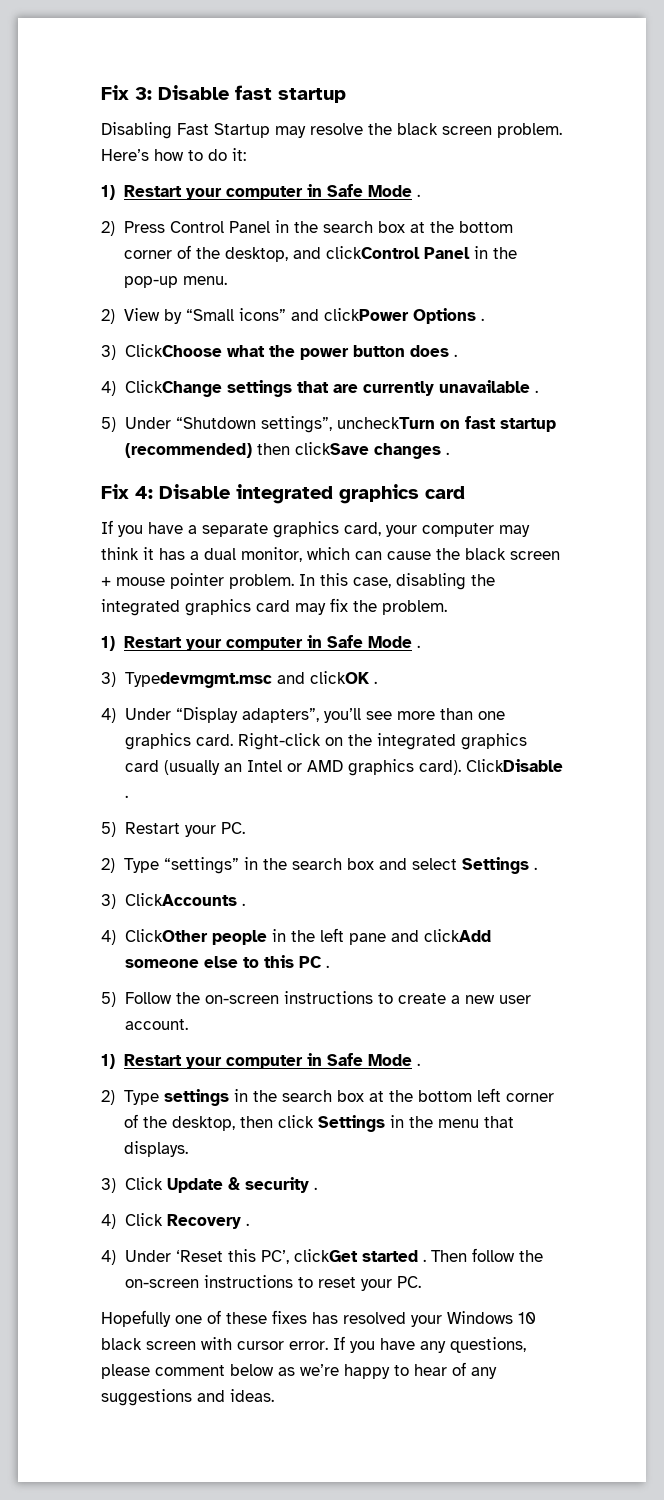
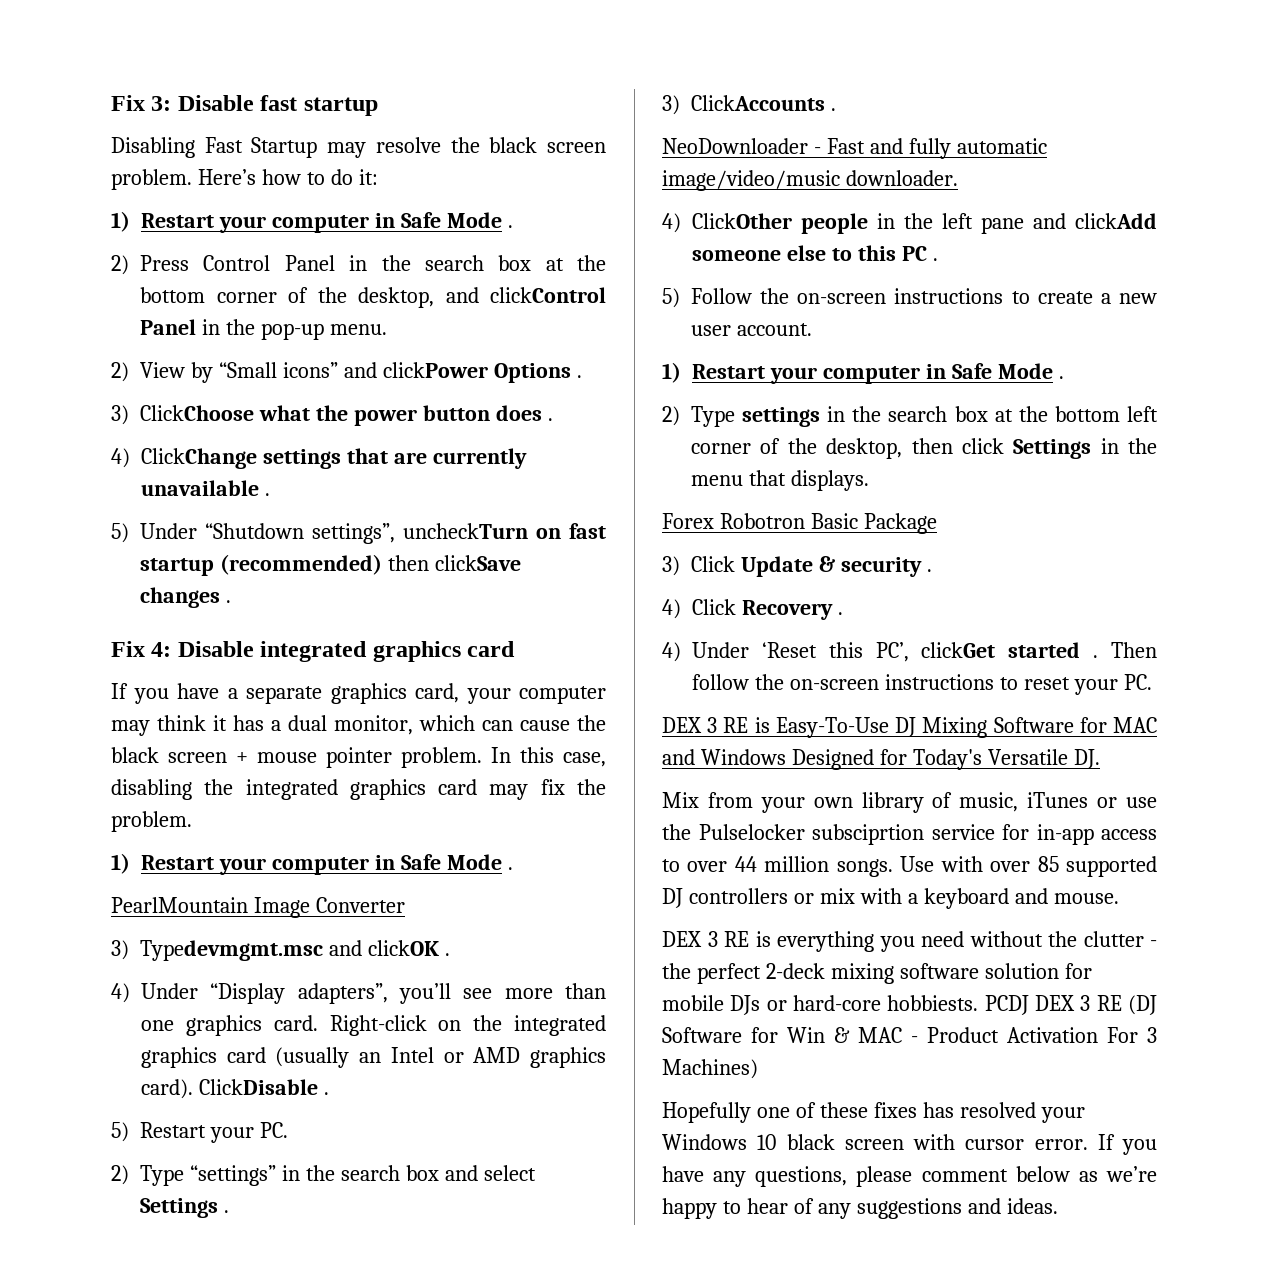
(420, 646) none -> [111,897,405,918] // PearlMountain Image Converter
(245, 904) none -> [662,138,1047,159] [662,170,958,191] // NeoDownloader - Fast and fully automatic image/video/music downloader.
(188, 1149) none -> [662,513,937,534] // Forex Robotron Basic Package
(421, 1282) none -> [662,717,1157,738] [662,749,1100,770] [662,792,1157,813] [662,824,1157,845] [662,856,1157,877] [662,888,1119,909] [662,931,1157,952] [662,963,1092,984] [662,995,1157,1015] [662,1027,1157,1043] [662,1059,758,1079] // DEX 3 RE is Easy-To-Use DJ Mixing Software for MAC and Windows Designed for Today's Versatile DJ. // Mix from your own library of music, iTunes or use the Pulselocker subsciprtion service for in-app access to over 44 million songs. Use with over 85 supported DJ controllers or mix with a keyboard and mouse. // DEX 3 RE is everything you need without the clutter - the perfect 2-deck mixing software solution for mobile DJs or hard-core hobbiests. PCDJ DEX 3 RE (DJ Software for Win & MAC - Product Activation For 3 Machines)

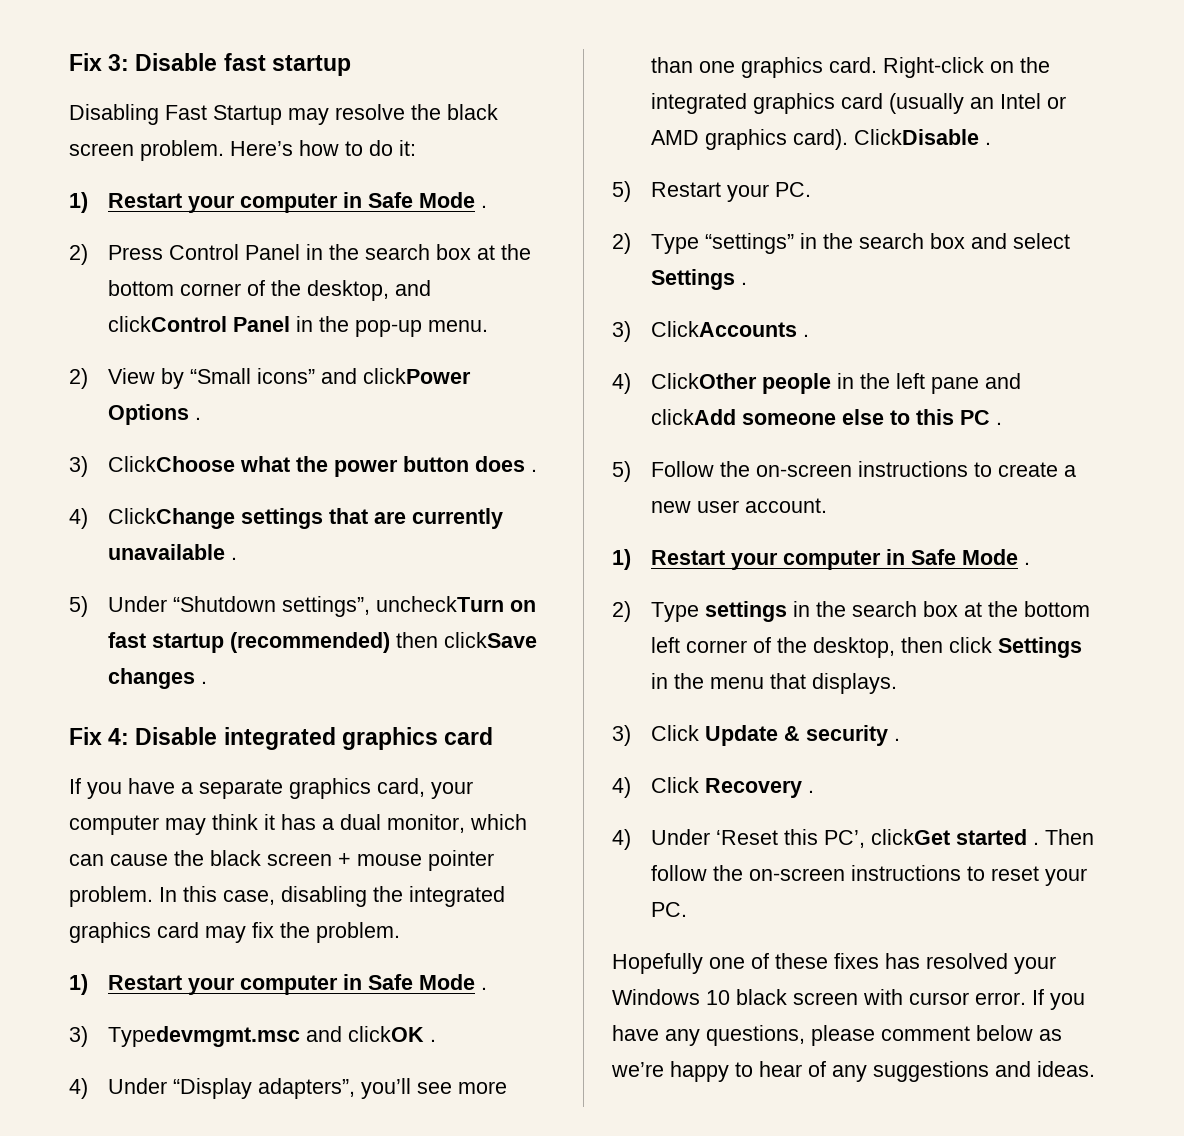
[111,897,405,918] // PearlMountain Image Converter -> (488, 988) none
[662,138,1047,159] [662,170,958,191] // NeoDownloader - Fast and fully automatic image/video/music downloader. -> (810, 335) none
[662,513,937,534] // Forex Robotron Basic Package -> (898, 683) none
[662,717,1157,738] [662,749,1100,770] [662,792,1157,813] [662,824,1157,845] [662,856,1157,877] [662,888,1119,909] [662,931,1157,952] [662,963,1092,984] [662,995,1157,1015] [662,1027,1157,1043] [662,1059,758,1079] // DEX 3 RE is Easy-To-Use DJ Mixing Software for MAC and Windows Designed for Today's Versatile DJ. // Mix from your own library of music, iTunes or use the Pulselocker subsciprtion service for in-app access to over 44 million songs. Use with over 85 supported DJ controllers or mix with a keyboard and mouse. // DEX 3 RE is everything you need without the clutter - the perfect 2-deck mixing software solution for mobile DJs or hard-core hobbiests. PCDJ DEX 3 RE (DJ Software for Win & MAC - Product Activation For 3 Machines) -> (688, 909) none

